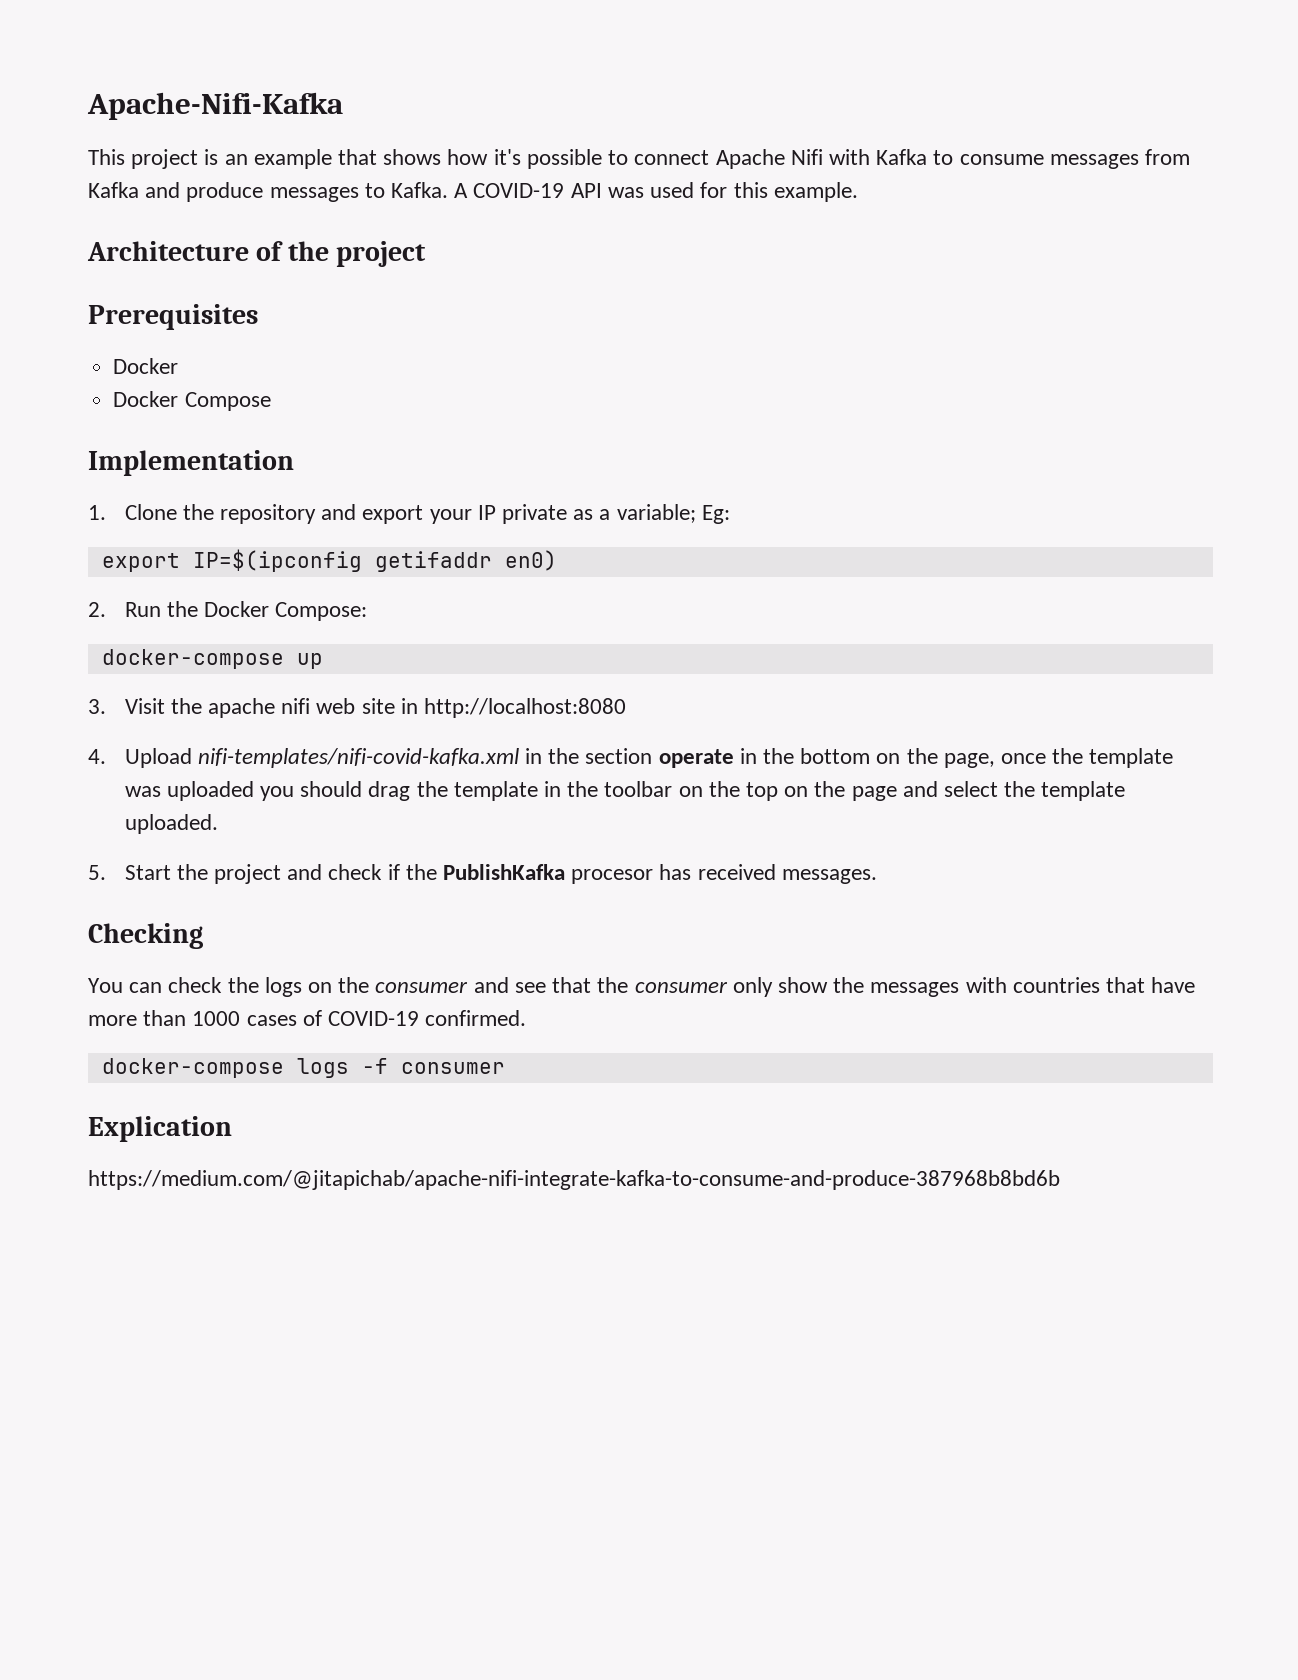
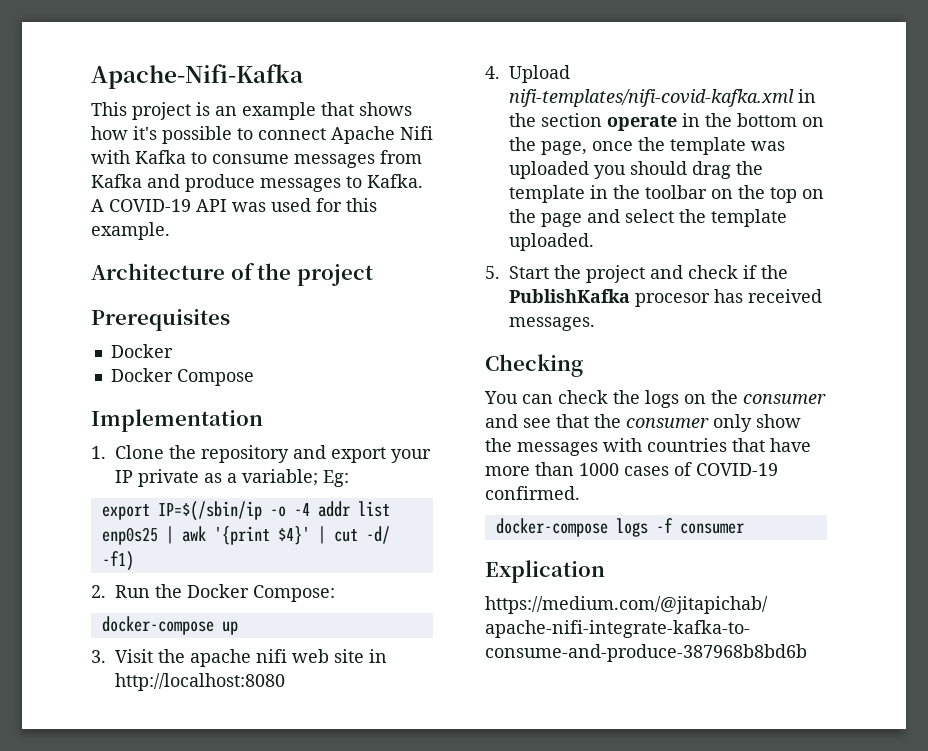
[192,549,557,572] IP=$(ipconfig getifaddr en0) -> [157,501,390,521] [101,526,390,545] [101,551,134,571] IP=$(/sbin/ip -o -4 addr list enp0s25 | awk '{print $4}' | cut -d/ -f1)

